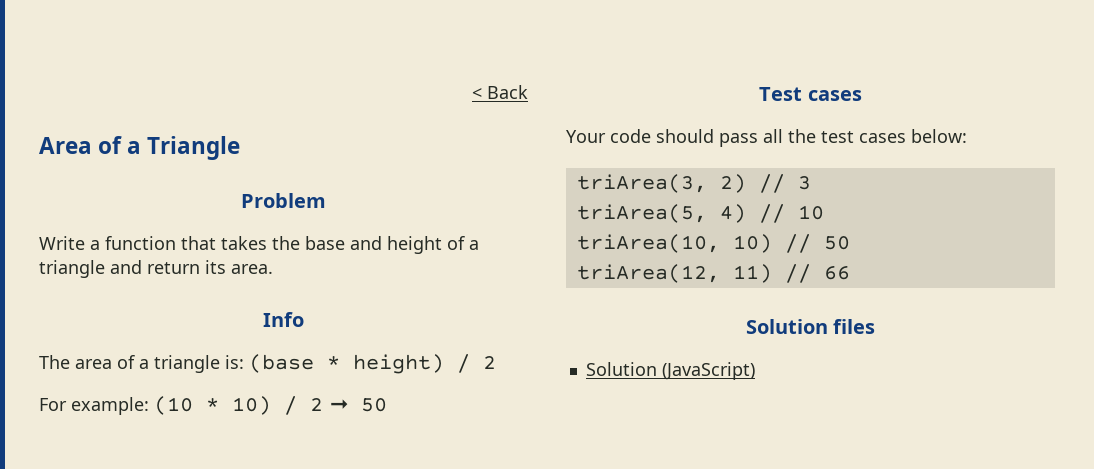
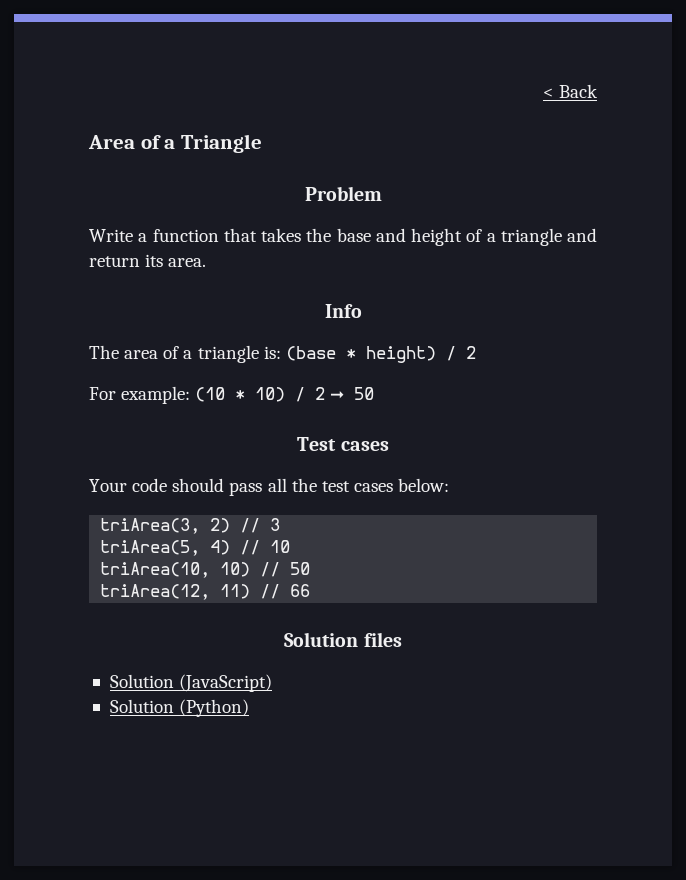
(755, 371) none -> [109,699,250,717] // Solution (Python)

